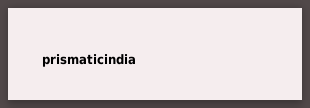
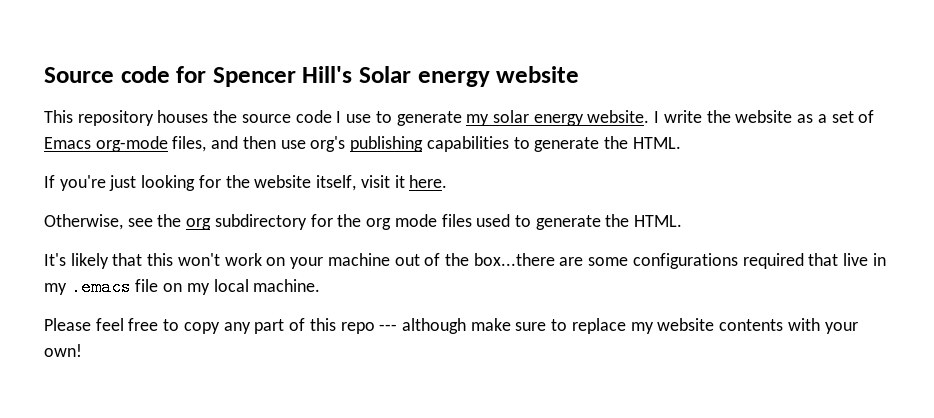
[42,54,136,67] prismaticindia -> [44,66,580,87] [44,110,875,126] [44,136,681,152] [44,175,448,191] [44,214,683,230] [44,253,886,269] [44,278,321,296] [44,318,858,334] [44,344,82,357] Source code for Spencer Hill's Solar energy website // This repository houses the source code I use to generate my solar energy website. I write the website as a set of Emacs org-mode files, and then use org's publishing capabilities to generate the HTML. // If you're just looking for the website itself, visit it here. // Otherwise, see the org subdirectory for the org mode files used to generate the HTML. // It's likely that this won't work on your machine out of the box...there are some configurations required that live in my .emacs file on my local machine. // Please feel free to copy any part of this repo --- although make sure to replace my website contents with your own!

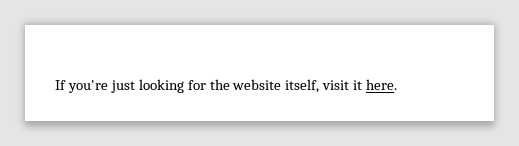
[44,66,580,87] [44,110,875,126] [44,136,681,152] Source code for Spencer Hill's Solar energy website // This repository houses the source code I use to generate my solar energy website. I write the website as a set of Emacs org-mode files, and then use org's publishing capabilities to generate the HTML. // -> (55, 85) none
[44,214,683,230] [44,253,886,269] [44,278,321,296] [44,318,858,334] [44,344,82,357] // Otherwise, see the org subdirectory for the org mode files used to generate the HTML. // It's likely that this won't work on your machine out of the box...there are some configurations required that live in my .emacs file on my local machine. // Please feel free to copy any part of this repo --- although make sure to replace my website contents with your own! -> (398, 84) none

